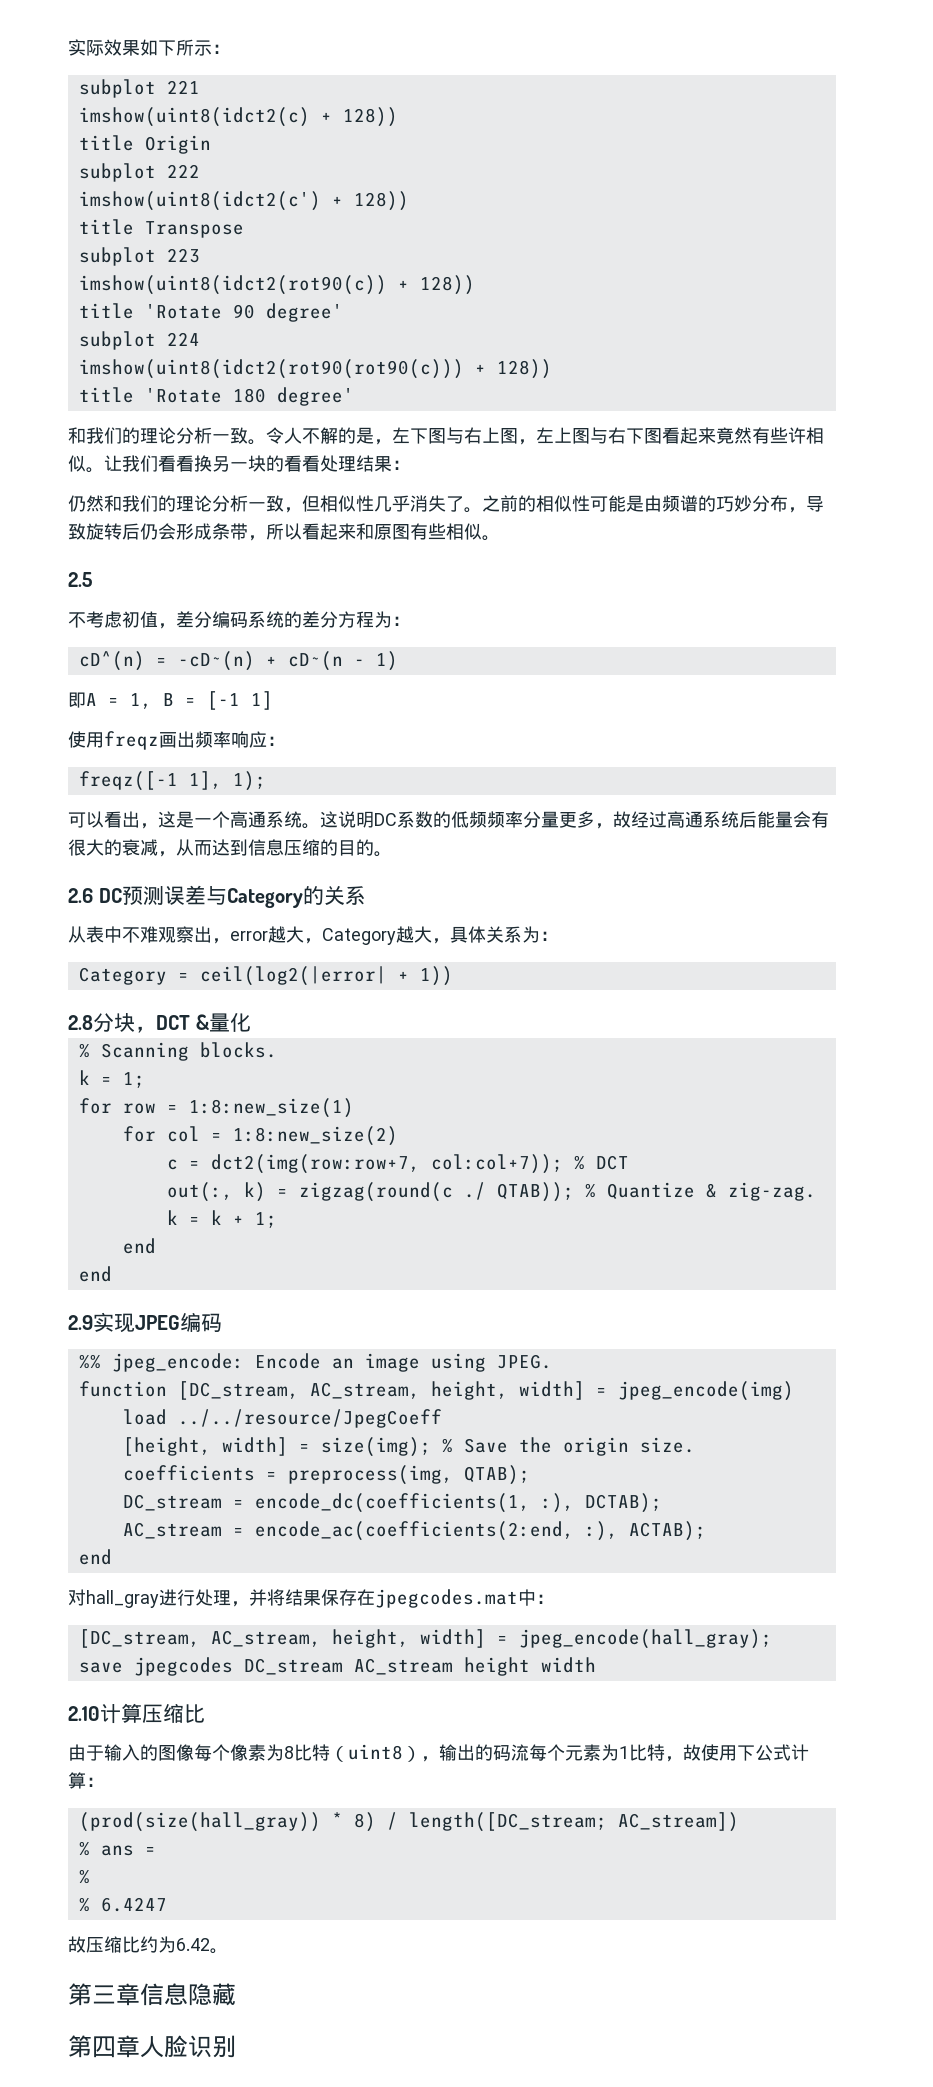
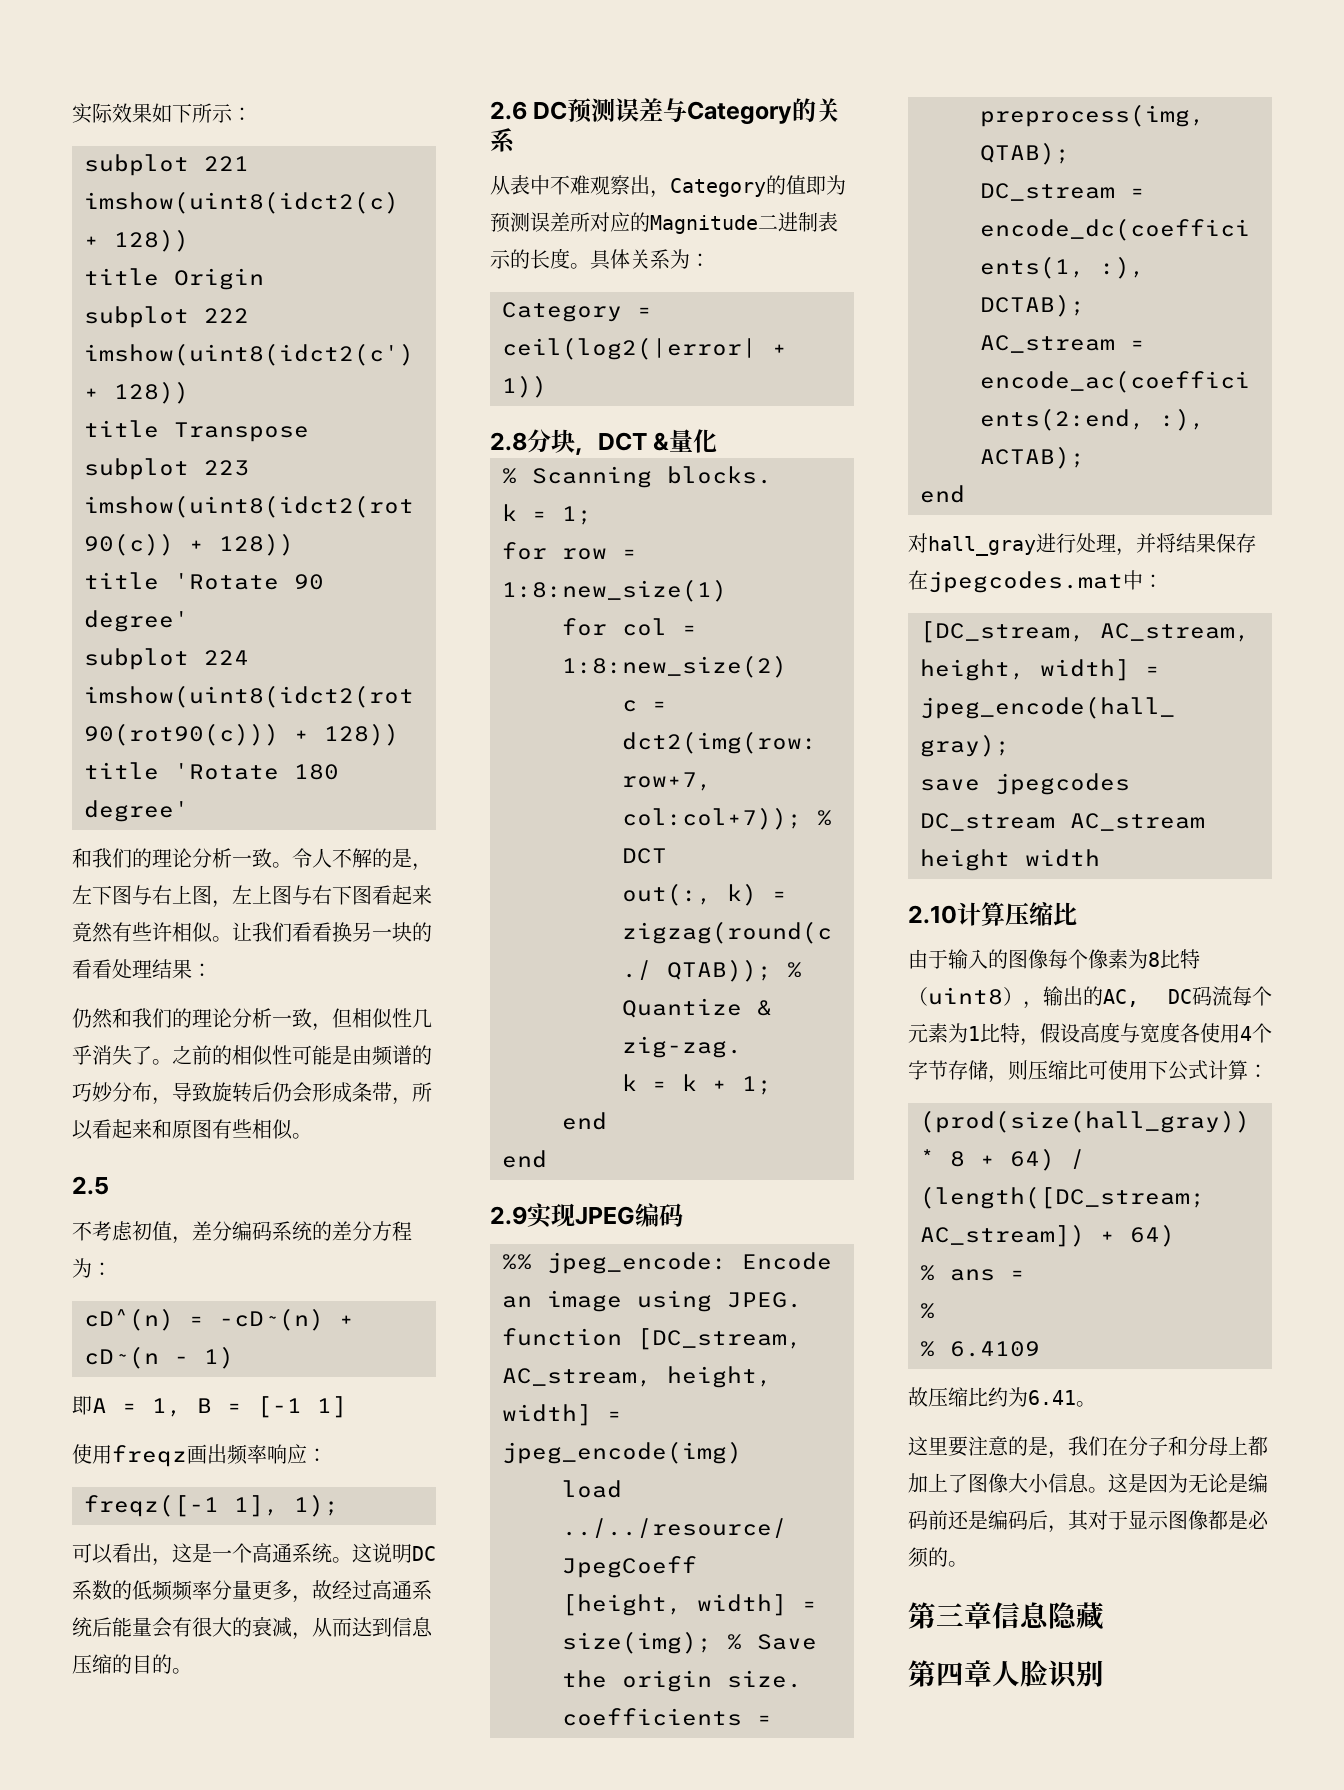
[230,926,450,945] error越大，Category越大， -> [670,175,846,197] [490,212,838,234] [490,248,590,269] Category的值即为预测误差所对应的Magnitude二进制表示的长度。
(493, 1752) none -> [1103,989,1192,1007] AC, DC
[683,1744,701,1761] 故 -> [1040,1022,1272,1043] [908,1060,1108,1083] 假设高度与宽度各使用4个字节存储，则压缩比可
[353,1812,607,1832] 8) / length([DC_stream; -> [950,1148,1085,1171] [920,1186,1205,1209] 8 + 64) / (length([DC_stream;
(739, 1822) none -> [1100,1224,1175,1247] + 64)
[100,1897,167,1912] 6.4247 -> [950,1341,1040,1357] 6.4109
[176,1938,210,1951] 6.42 -> [1028,1390,1096,1407] [908,1436,1268,1459] [908,1473,1268,1493] [908,1510,1269,1533] [908,1547,948,1568] 6.41。 // 这里要注意的是，我们在分子和分母上都加上了图像大小信息。这是因为无论是编码前还是编码后，其对于显示图像都是必须的

